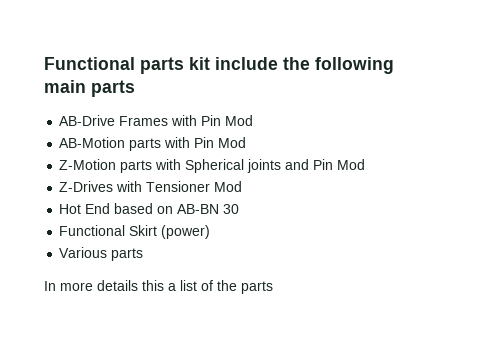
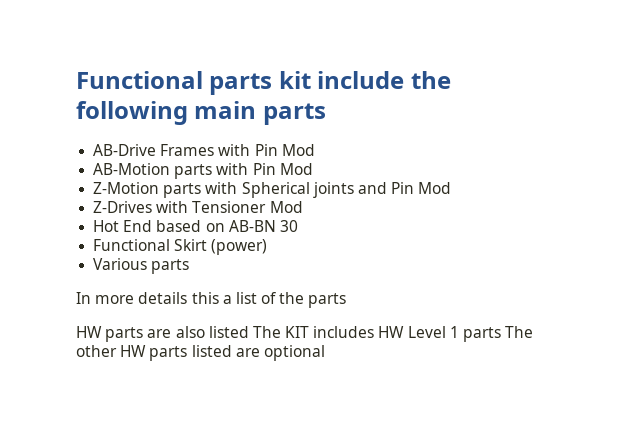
(273, 287) none -> [76,326,534,342] [76,345,325,361] // HW parts are also listed The KIT includes HW Level 1 parts The other HW parts listed are optional

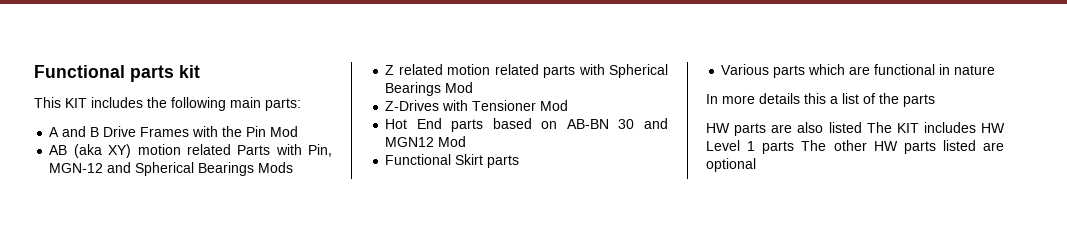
[317,71,451,89] [76,101,326,125] [93,144,157,156] include the following main parts // AB-Drive -> [34,97,301,111] [49,126,137,137] // This KIT includes the following main parts: // A and B Drive
[254,144,315,156] [93,163,313,179] [93,182,415,198] Pin Mod // AB-Motion parts with Pin Mod // Z-Motion parts with Spherical joints and Pin -> [222,126,299,137] [49,144,332,158] [49,162,294,176] [385,64,668,78] [385,82,442,96] the Pin Mod // AB (aka XY) motion related Parts with Pin, MGN-12 and Spherical Bearings Mods // Z related motion related parts with Spherical Bearings
(153, 226) none -> [451,119,484,132] parts
(298, 226) none -> [644,118,668,129] [385,136,467,147] and MGN12 Mod
[211,239,268,255] (power) -> [487,155,520,168] parts
(190, 266) none -> [808,64,996,75] which are functional in nature

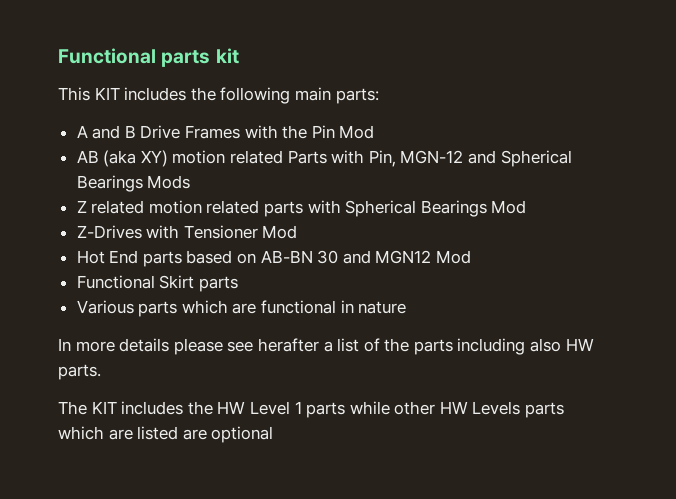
[804,93,826,104] this -> [173,338,319,355] please see herafter
[706,122,862,136] // HW parts are also listed -> [457,338,594,355] [58,364,101,380] including also HW parts. //
(976, 127) none -> [187,401,213,415] the
[801,140,827,151] The -> [349,401,390,415] while
[903,141,936,154] parts -> [472,401,565,418] [58,426,133,440] Levels parts which are

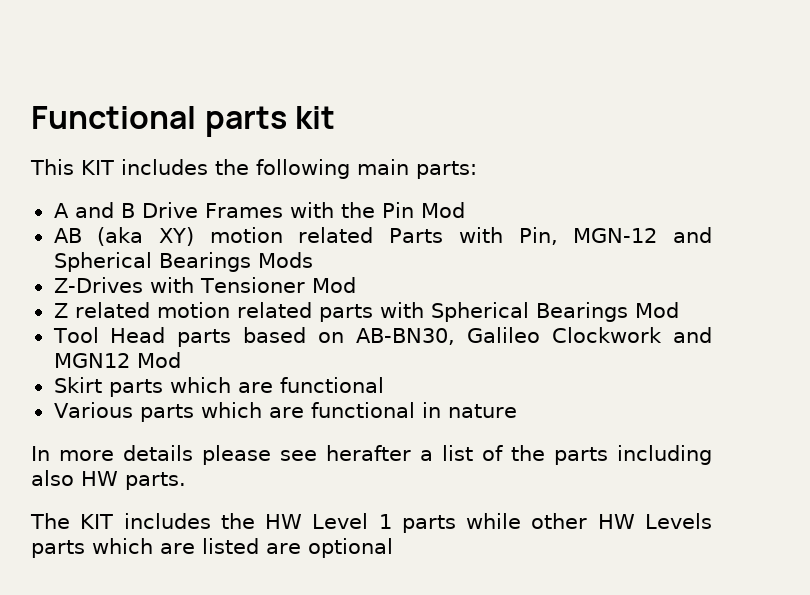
(191, 182) none -> [53,277,356,293] // Z-Drives with Tensioner Mod
[76,225,298,239] [76,250,339,267] Z-Drives with Tensioner Mod // Hot End parts based on AB-BN 30 -> [52,327,663,347] Tool Head parts based on AB-BN30, Galileo Clockwork
[76,275,155,289] Functional -> (181, 360) none
(238, 284) none -> [169,377,384,393] which are functional

